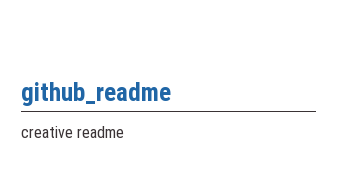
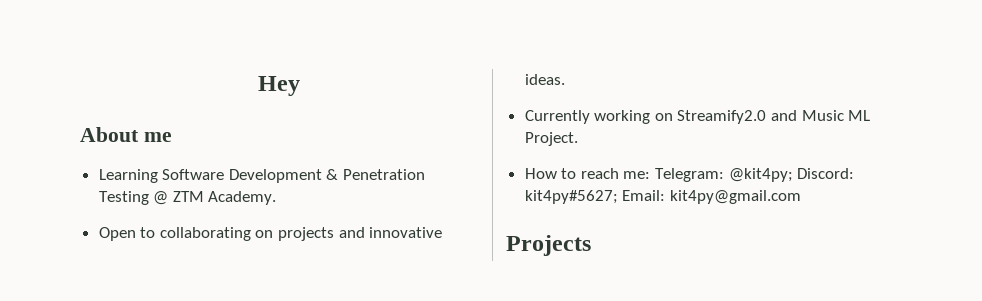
[21,82,171,106] [21,126,125,138] github_readme // creative readme -> [257,76,300,96] [80,127,172,142] [98,169,426,183] [98,191,277,205] [98,227,443,241] [524,74,565,85] [524,110,871,124] [524,132,578,146] [524,168,855,182] [524,190,801,204] [506,235,591,256] Hey // About me // Learning Software Development & Penetration Testing @ ZTM Academy. // Open to collaborating on projects and innovative ideas. // Currently working on Streamify2.0 and Music ML Project. // How to reach me: Telegram: @kit4py; Discord: kit4py#5627; Email: kit4py@gmail.com // Projects

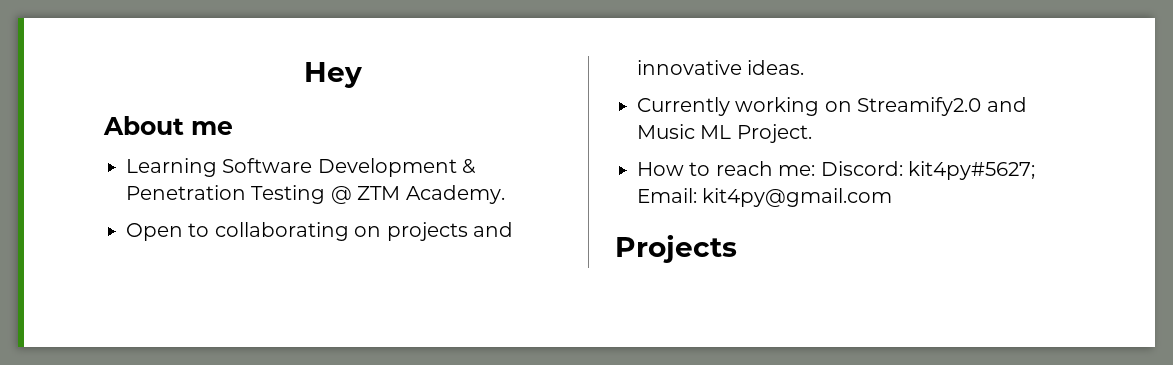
[655,168,793,182] Telegram: @kit4py; -> (816, 170) none

